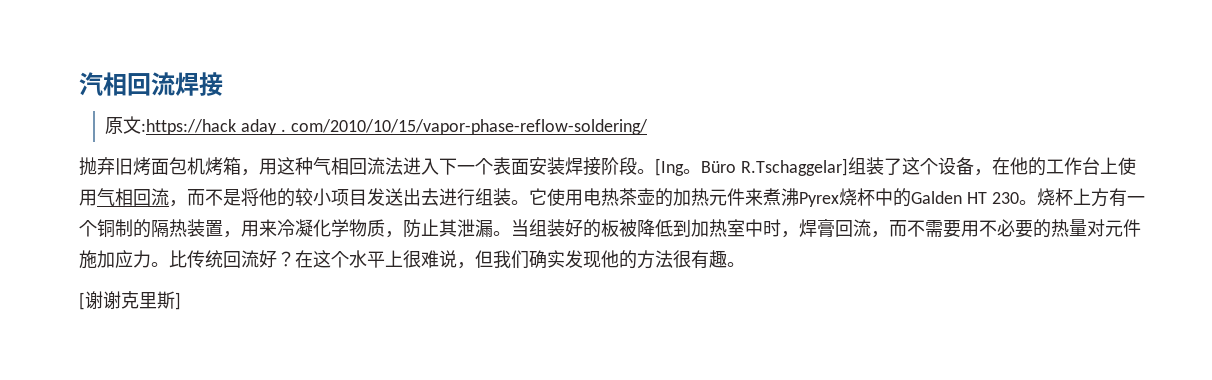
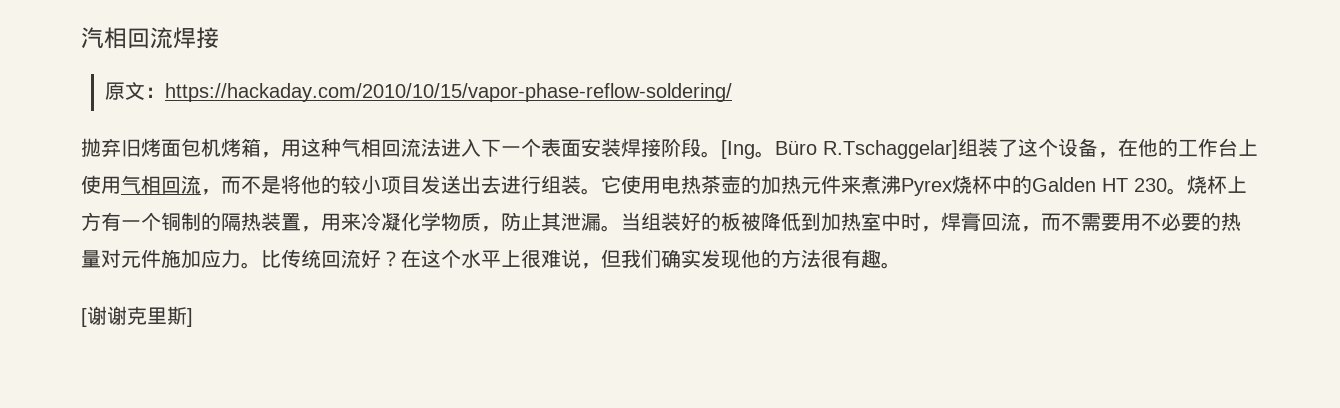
[141,119,648,135] :https://hack aday . com/2010/10/15/vapor-phase-reflow-soldering/ -> [145,83,733,102] ：https://hackaday.com/2010/10/15/vapor-phase-reflow-soldering/

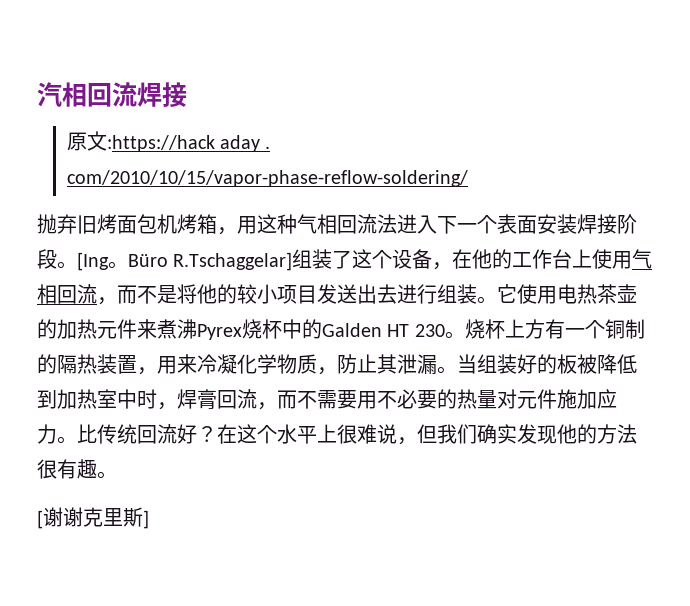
[145,83,733,102] ：https://hackaday.com/2010/10/15/vapor-phase-reflow-soldering/ -> [106,135,271,152] [66,170,468,187] :https://hack aday . com/2010/10/15/vapor-phase-reflow-soldering/

